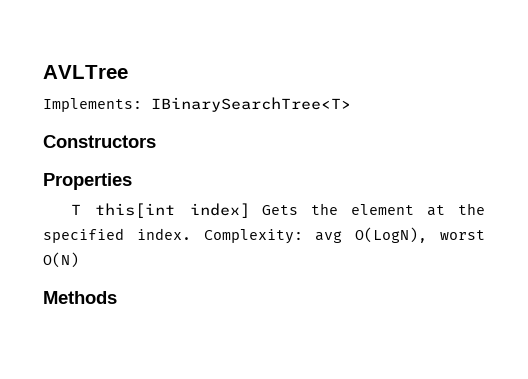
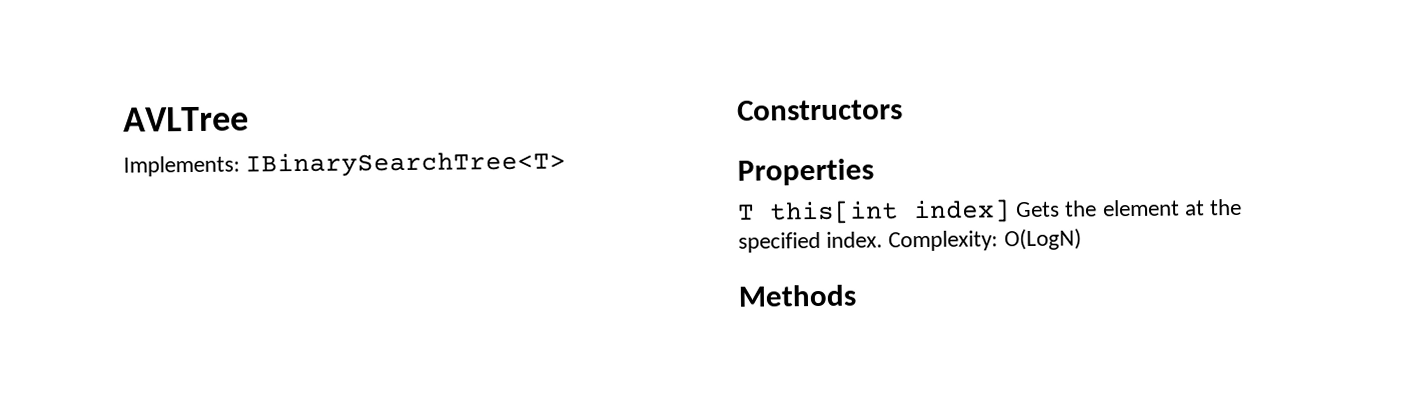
[315,227,486,243] [43,252,79,268] avg O(LogN), worst O(N) -> [1003,228,1082,251] O(LogN)

